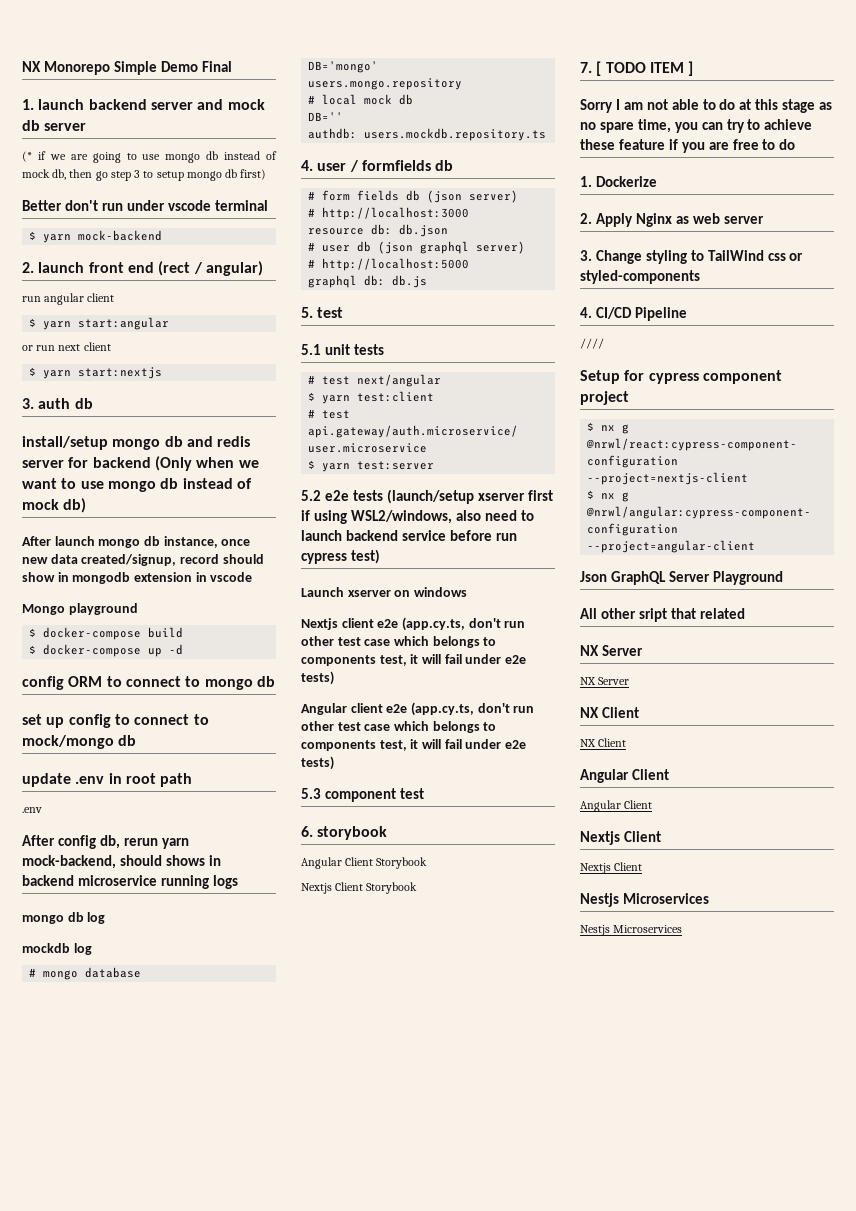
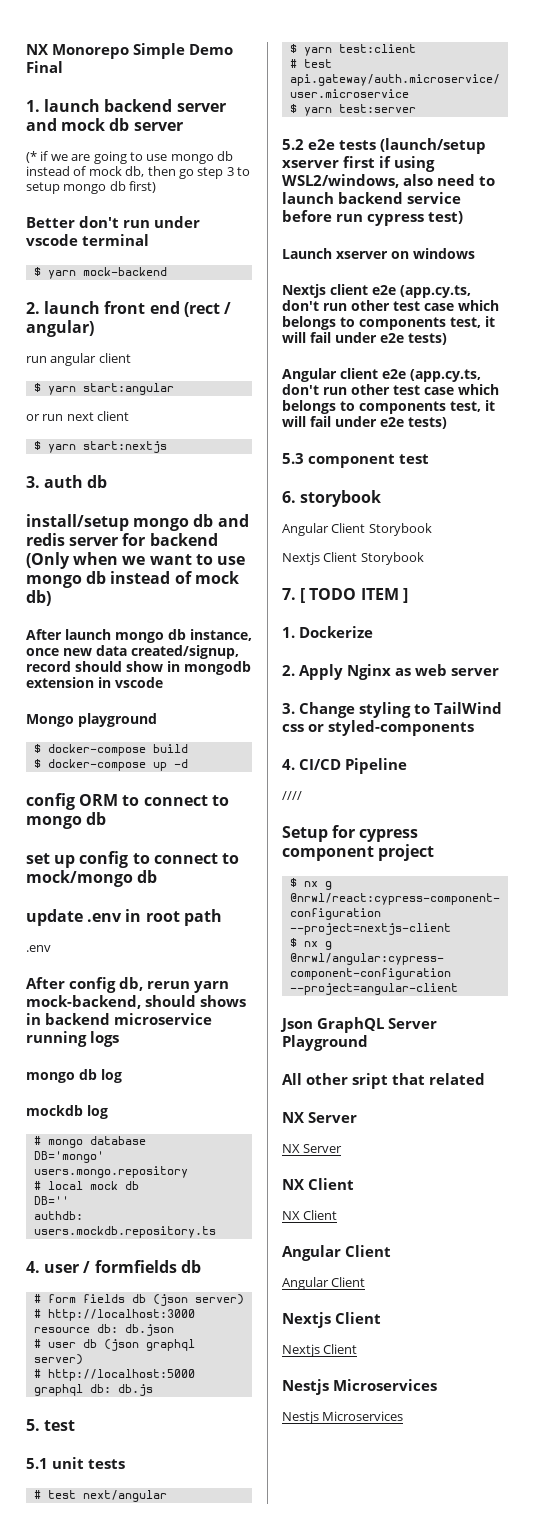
[580,99,833,113] [580,119,813,133] [580,139,796,153] // Sorry I am not able to do at this stage as no spare time, you can try to achieve these feature if you are free to do -> (408, 595) none

